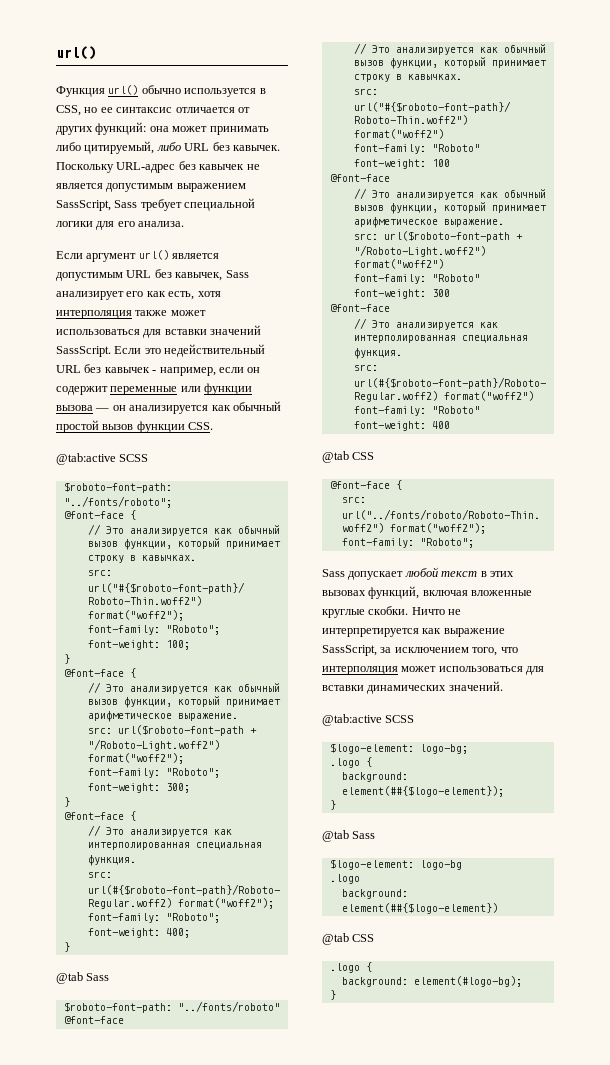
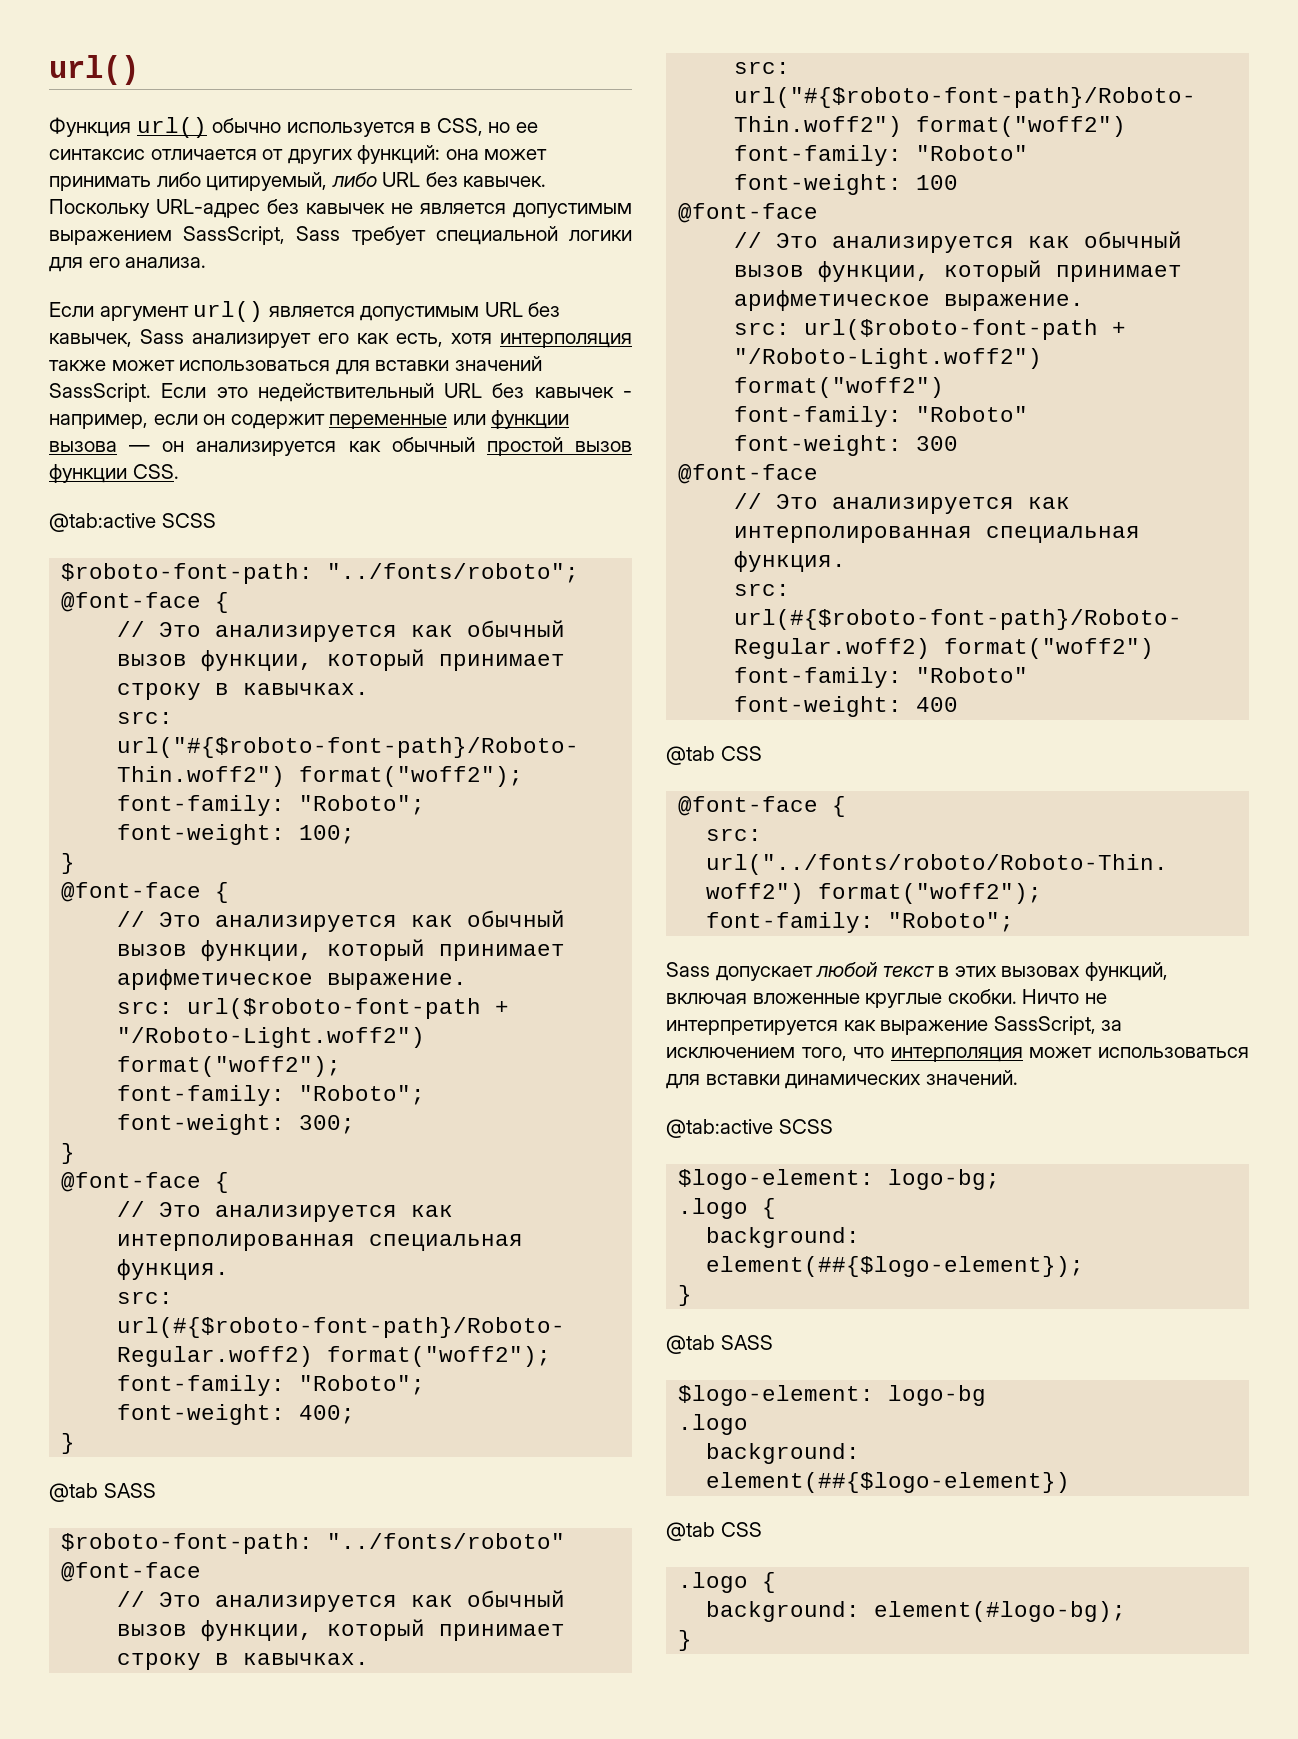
[86,973,110,981] Sass -> [103,1483,156,1498] SASS
[352,831,376,839] Sass -> [720,1335,773,1350] SASS

